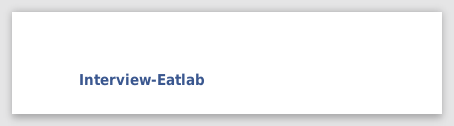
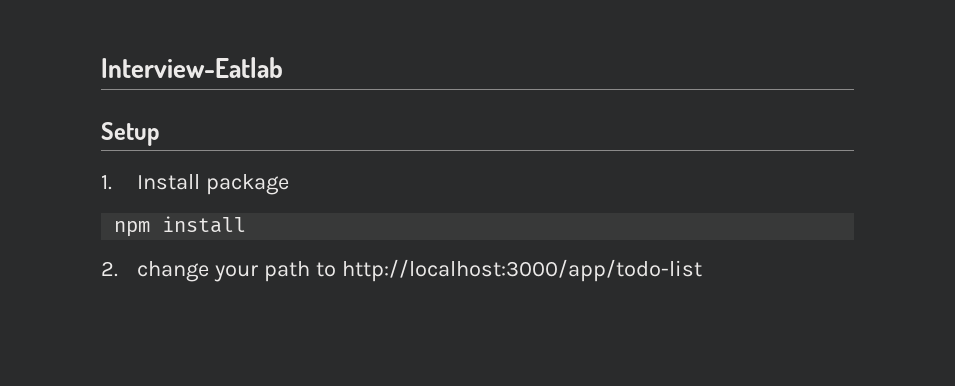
(205, 79) none -> [101,122,159,146] [101,174,290,195] [114,216,247,237] [101,259,703,282] // Setup // 1. Install package // npm install // 2. change your path to http://localhost:3000/app/todo-list

